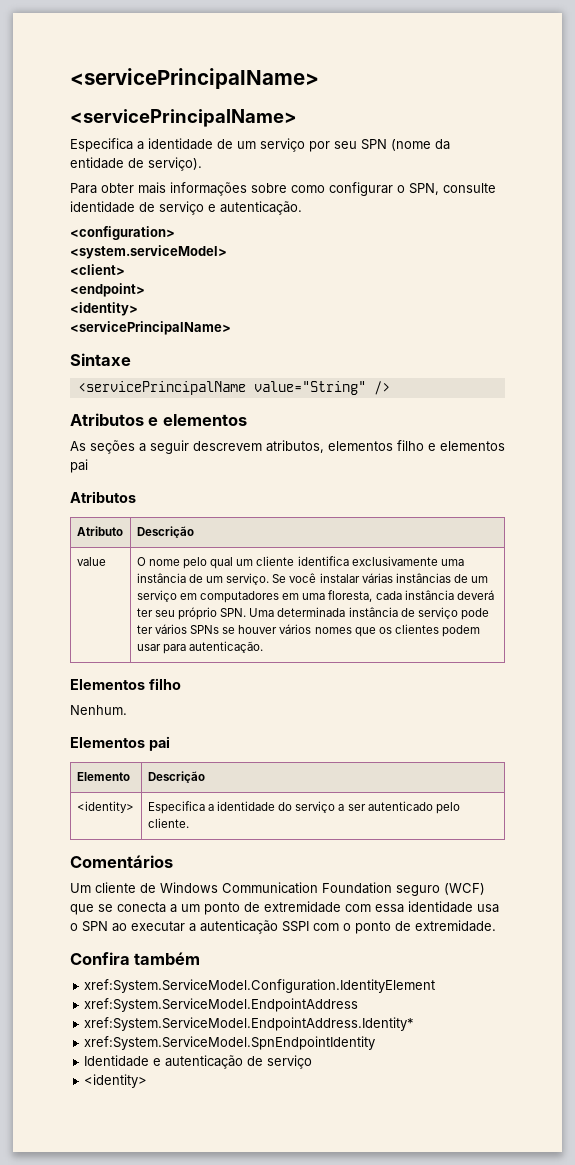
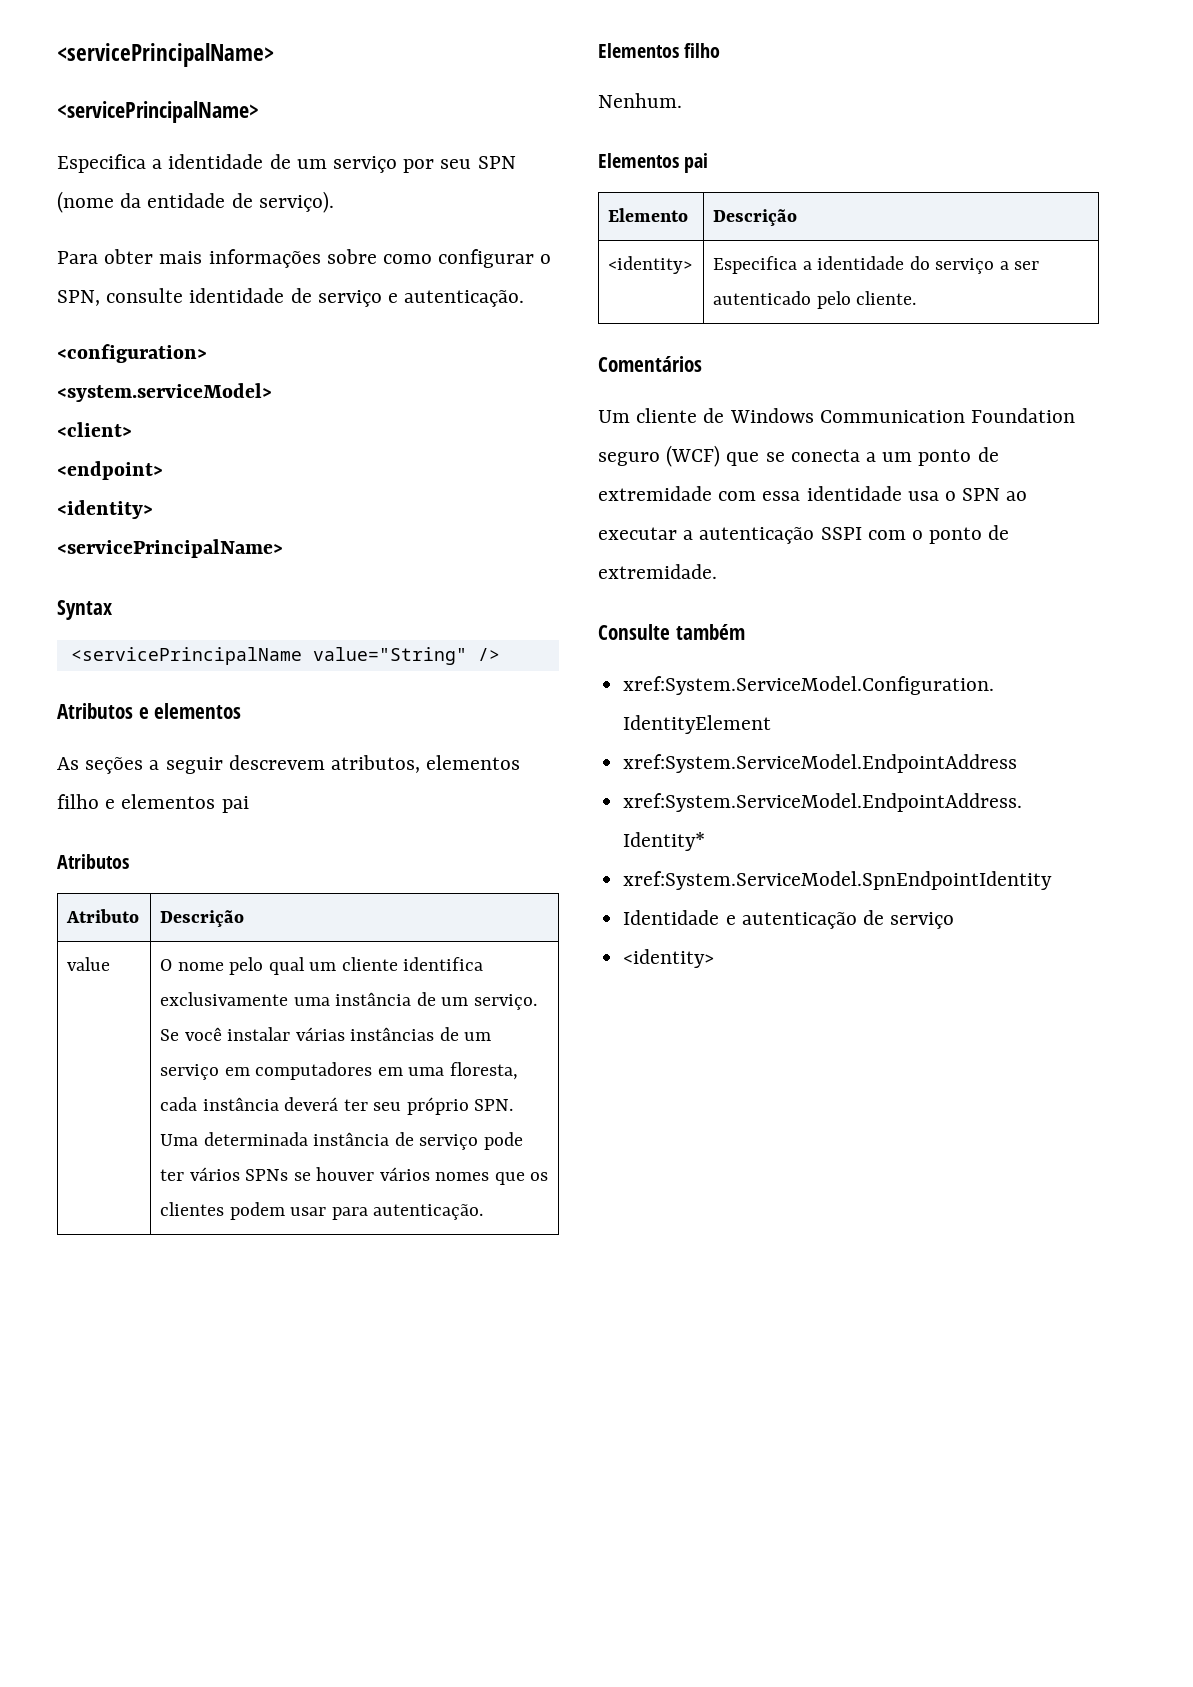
[70,353,131,366] Sintaxe -> [57,600,112,620] Syntax
[70,952,130,965] Confira -> [598,624,670,640] Consulte

